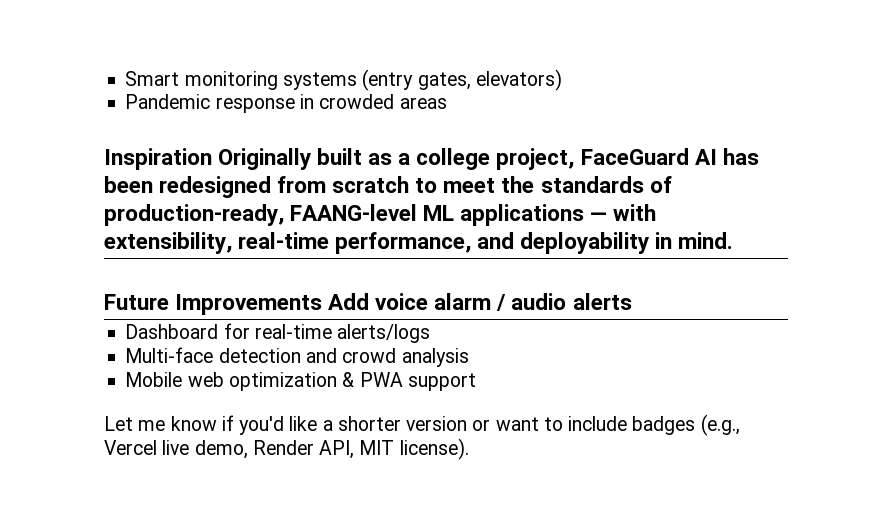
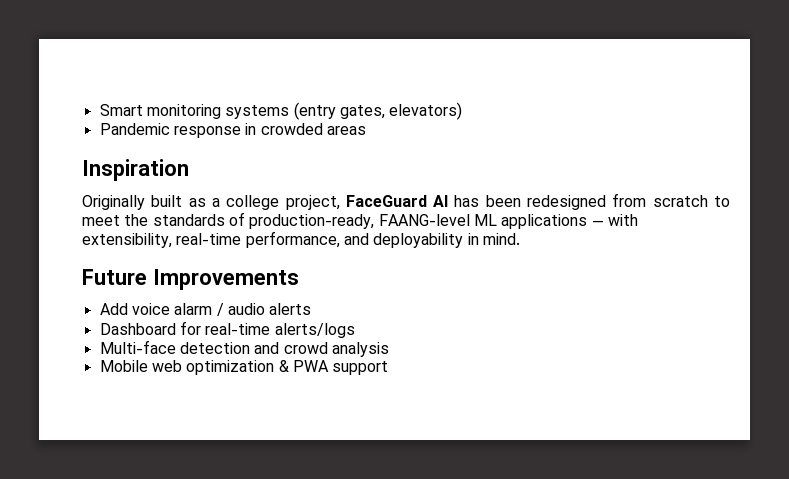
(212, 159) none -> (189, 170) //
(323, 304) none -> (299, 279) //
[104,414,740,436] [104,438,469,460] // Let me know if you'd like a shorter version or want to include badges (e.g., Vercel live demo, Render API, MIT license). -> (389, 368) none

